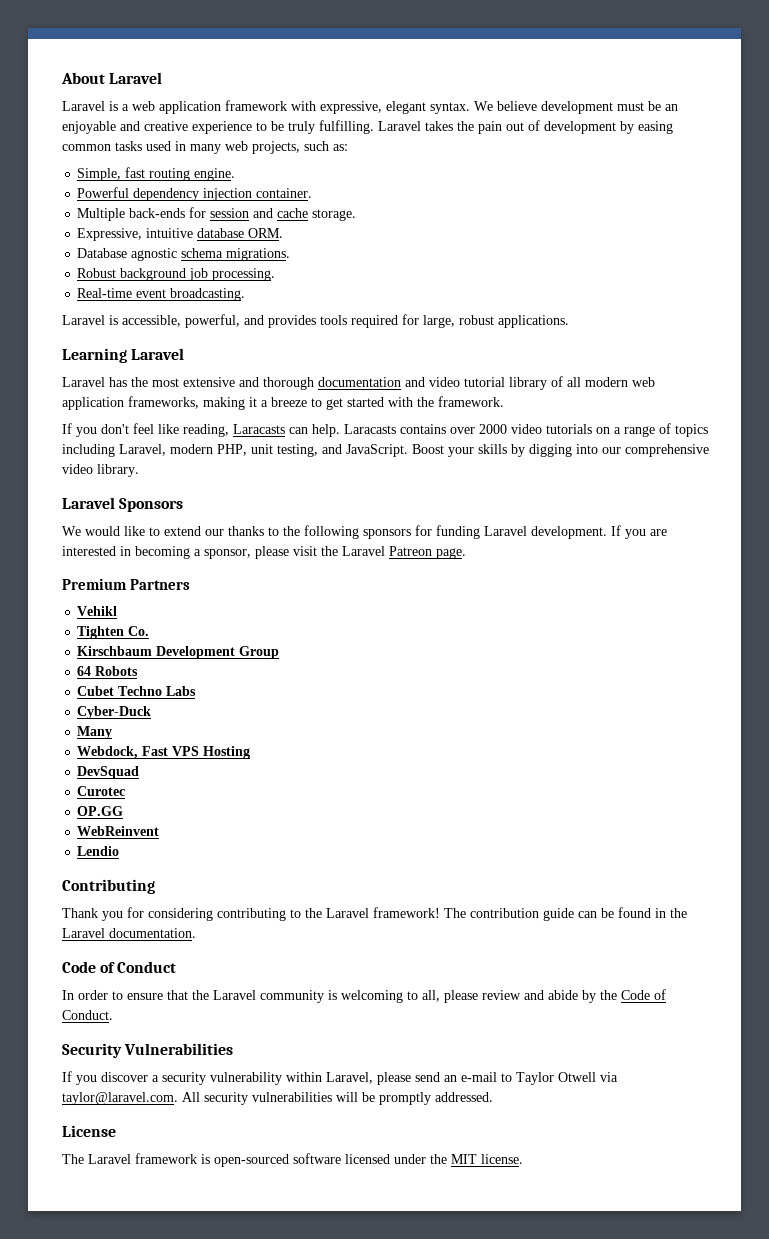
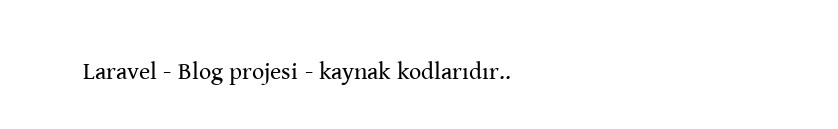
[61,72,163,84] [62,100,678,114] [62,120,673,134] [62,141,348,154] [77,167,236,181] [77,187,313,201] [77,207,357,221] [77,228,284,241] [77,248,291,261] [77,268,276,281] [77,288,246,301] [62,314,569,328] [62,348,185,363] [62,376,655,390] [62,396,504,410] [62,423,708,437] [62,444,709,457] [62,464,139,477] [62,497,184,512] [62,525,667,539] [62,546,466,559] [62,578,190,590] [77,606,118,616] [77,626,150,639] [77,646,280,659] [77,666,139,676] [77,686,197,696] [77,706,152,719] [77,726,113,739] [77,746,251,759] [77,766,140,779] [77,786,126,796] [77,806,124,816] [77,826,160,836] [77,846,120,856] [62,879,155,894] [62,907,687,921] [62,928,196,938] [62,961,177,973] [62,989,666,1003] [62,1010,113,1020] [62,1043,234,1058] [62,1071,618,1085] [62,1092,493,1105] [62,1125,116,1137] [62,1153,523,1167] About Laravel // Laravel is a web application framework with expressive, elegant syntax. We believe development must be an enjoyable and creative experience to be truly fulfilling. Laravel takes the pain out of development by easing common tasks used in many web projects, such as: // Simple, fast routing engine. // Powerful dependency injection container. // Multiple back-ends for session and cache storage. // Expressive, intuitive database ORM. // Database agnostic schema migrations. // Robust background job processing. // Real-time event broadcasting. // Laravel is accessible, powerful, and provides tools required for large, robust applications. // Learning Laravel // Laravel has the most extensive and thorough documentation and video tutorial library of all modern web application frameworks, making it a breeze to get started with the framework. // If you don't feel like reading, Laracasts can help. Laracasts contains over 2000 video tutorials on a range of topics including Laravel, modern PHP, unit testing, and JavaScript. Boost your skills by digging into our comprehensive video library. // Laravel Sponsors // We would like to extend our thanks to the following sponsors for funding Laravel development. If you are interested in becoming a sponsor, please visit the Laravel Patreon page. // Premium Partners // Vehikl // Tighten Co. // Kirschbaum Development Group // 64 Robots // Cubet Techno Labs // Cyber-Duck // Many // Webdock, Fast VPS Hosting // DevSquad // Curotec // OP.GG // WebReinvent // Lendio // Contributing // Thank you for considering contributing to the Laravel framework! The contribution guide can be found in the Laravel documentation. // Code of Conduct // In order to ensure that the Laravel community is welcoming to all, please review and abide by the Code of Conduct. // Security Vulnerabilities // If you discover a security vulnerability within Laravel, please send an e-mail to Taylor Otwell via taylor@laravel.com. All security vulnerabilities will be promptly addressed. // License // The Laravel framework is open-sourced software licensed under the MIT license. -> [83,61,511,85] Laravel - Blog projesi - kaynak kodlarıdır..

